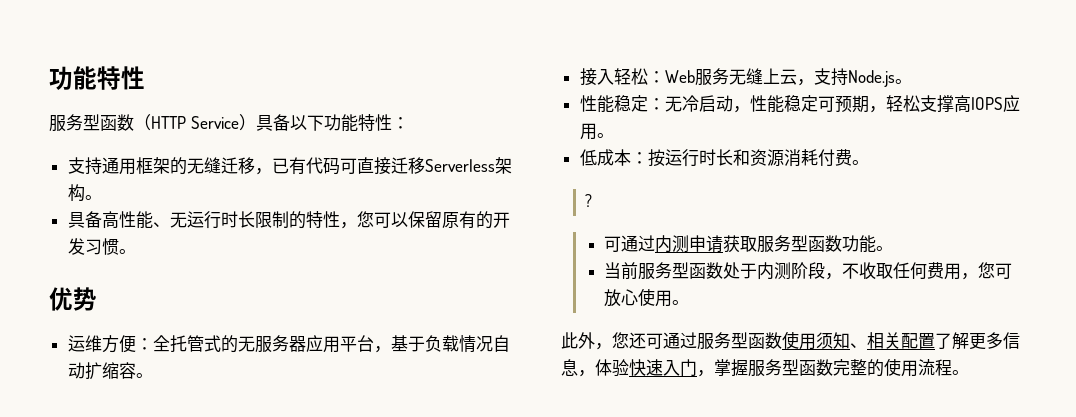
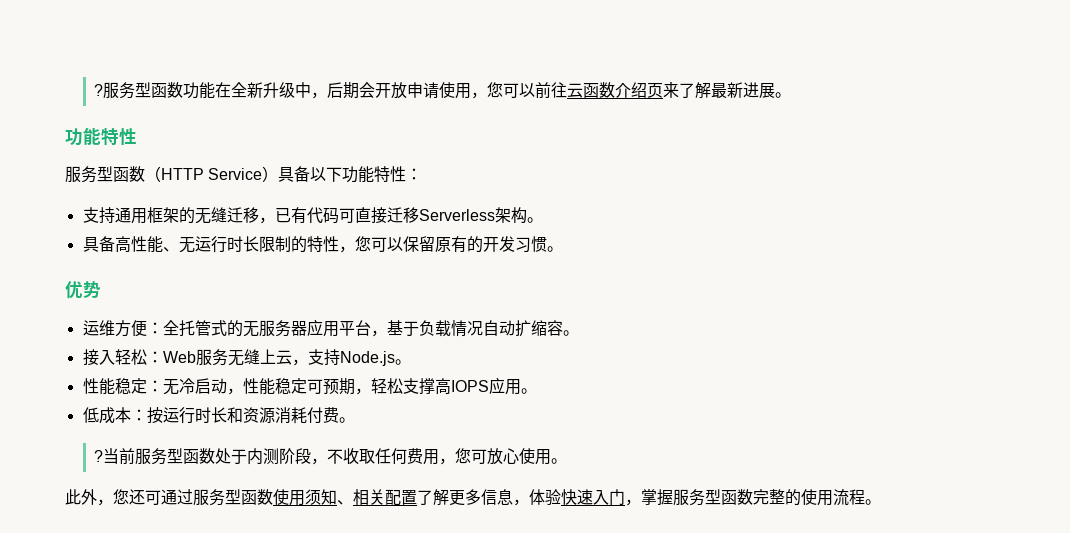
(49, 78) none -> [94,82,792,99] ?服务型函数功能在全新升级中，后期会开放申请使用，您可以前往云函数介绍页来了解最新进展。 //
[604,235,894,253] // 可通过内测申请获取服务型函数功能。 // -> (104, 456) none

